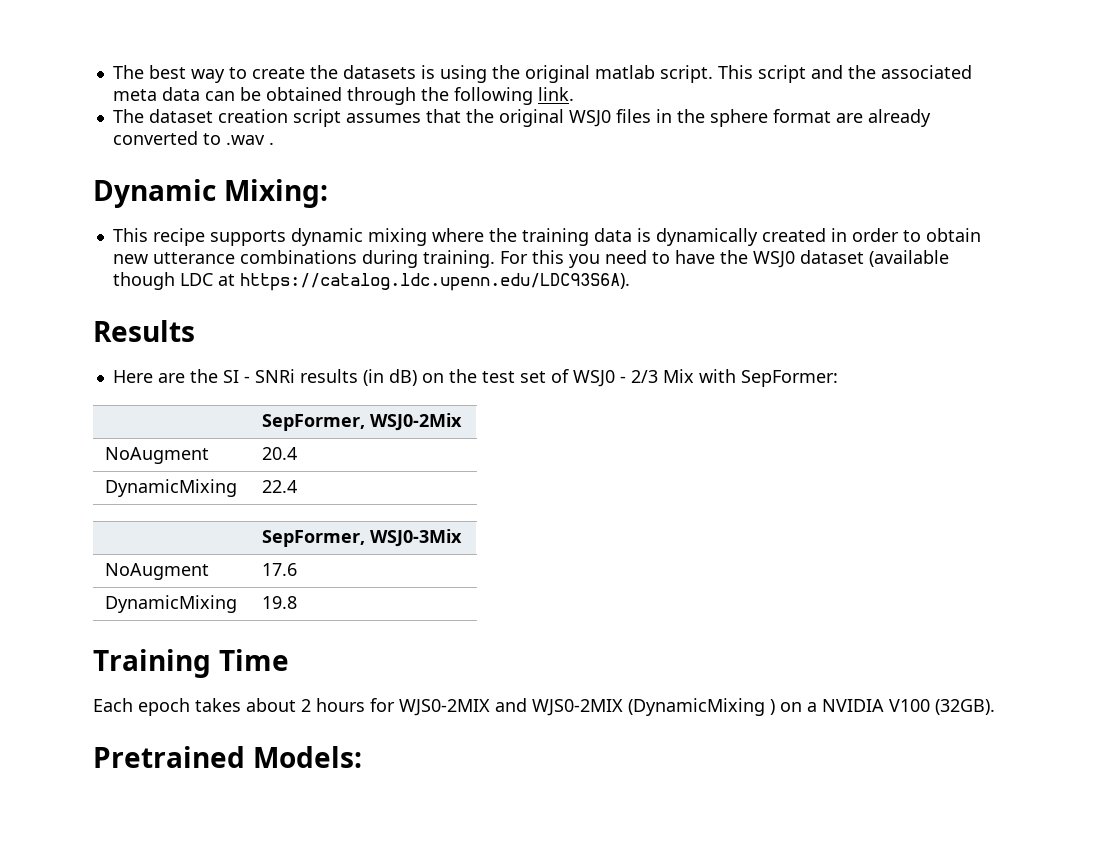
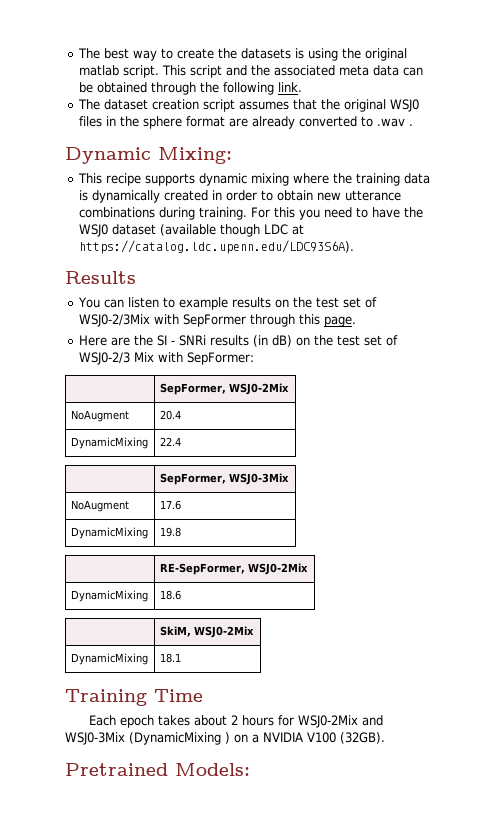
(195, 331) none -> [77,297,377,310] [78,314,356,327] // You can listen to example results on the test set of WSJ0-2/3Mix with SepFormer through this page.
[572,370,658,387] WSJ0 - 2/3 -> [78,352,130,365] WSJ0-2/3
(298, 602) none -> [159,563,308,575] [70,590,148,602] [159,590,181,600] [159,626,254,638] [70,653,148,665] [159,653,181,663] // | RE-SepFormer, WSJ0-2Mix // DynamicMixing | 18.6 // | SkiM, WSJ0-2Mix // DynamicMixing | 18.1
[399,698,623,716] WJS0-2MIX and WJS0-2MIX -> [297,715,383,728] [65,732,125,745] WSJ0-2Mix and WSJ0-3Mix

